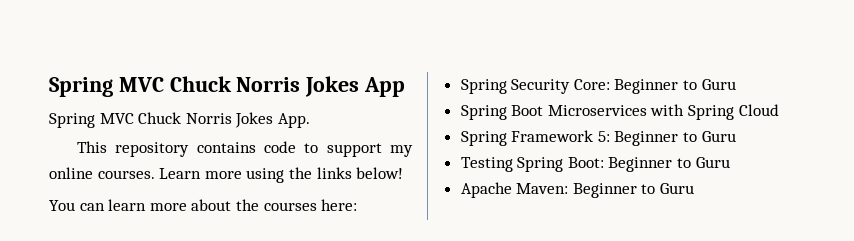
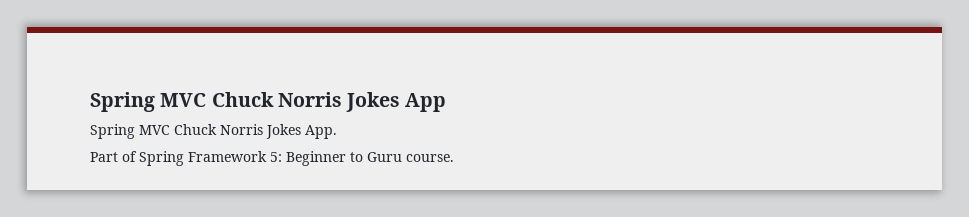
[77,141,413,157] [49,167,404,183] [49,199,358,211] [460,79,736,94] [460,104,779,120] This repository contains code to support my online courses. Learn more using the links below! // You can learn more about the courses here: // Spring Security Core: Beginner to Guru // Spring Boot Microservices with Spring Cloud // -> [90,151,137,162] Part of
[460,157,730,172] [460,182,695,198] // Testing Spring Boot: Beginner to Guru // Apache Maven: Beginner to Guru -> [406,154,454,162] course.

